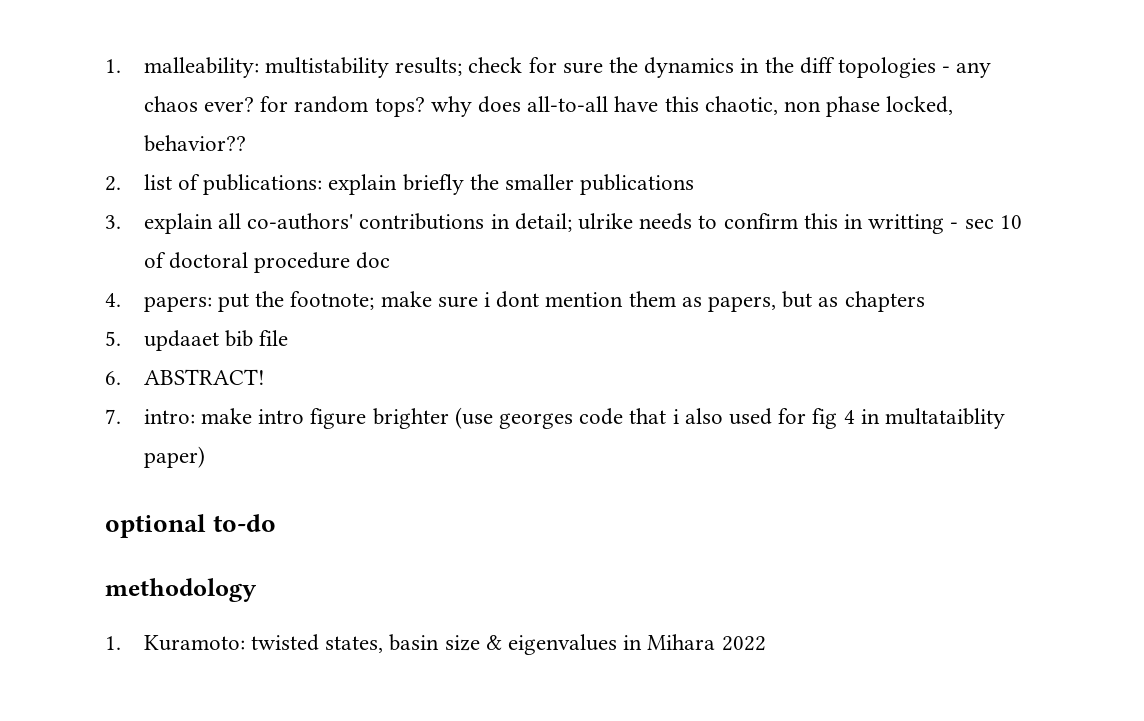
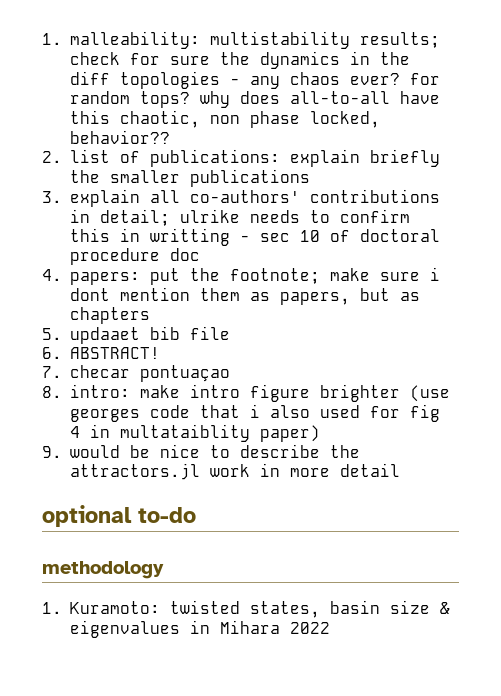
(121, 416) none -> [69,365,230,382] [42,386,62,398] checar pontuaçao // 8.
(205, 457) none -> [42,444,360,458] [69,463,400,480] // 9. would be nice to describe the attractors.jl work in more detail

